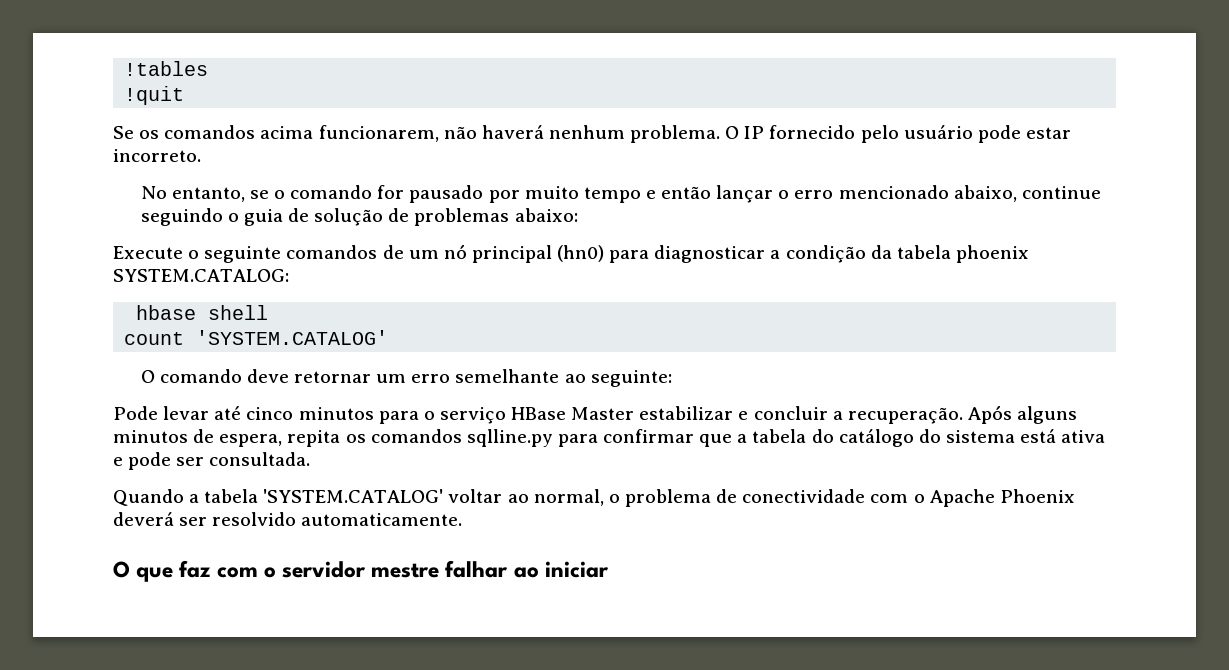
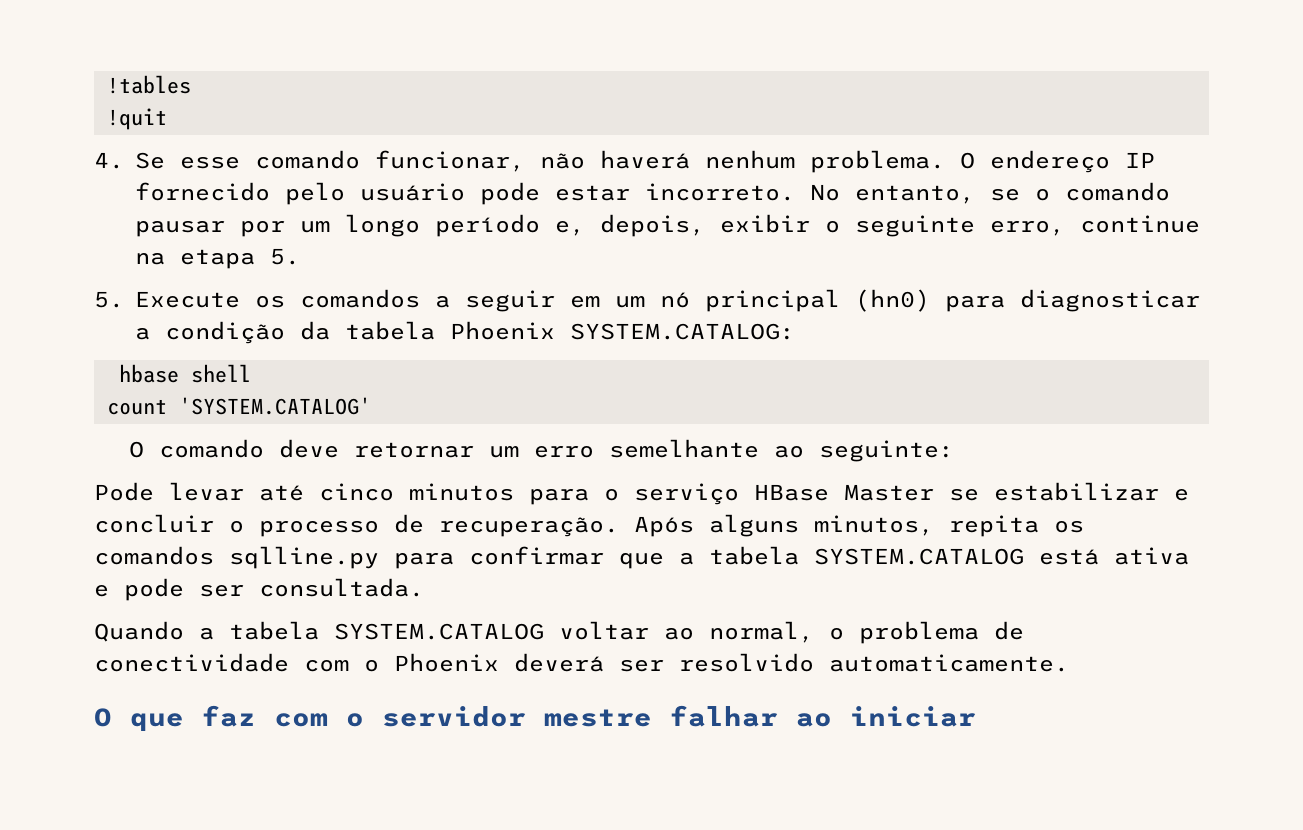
[113,125,439,142] Se os comandos acima funcionarem, -> [94,150,525,172] 4. Se esse comando funcionar,
(740, 132) none -> [989,150,1110,173] endereço
(201, 155) // -> (795, 192) none
[377,185,1101,203] [140,208,578,226] [113,245,404,263] for pausado por muito tempo e então lançar o erro mencionado abaixo, continue seguindo o guia de solução de problemas abaixo: // Execute o seguinte comandos de -> [134,214,1200,237] [134,248,300,269] [94,289,600,312] pausar por um longo período e, depois, exibir o seguinte erro, continue na etapa 5. // 5. Execute os comandos a seguir em
[955,245,1029,263] phoenix -> [449,321,555,340] Phoenix
(635, 413) none -> [949,488,979,501] se
[832,405,1078,424] [113,429,283,447] a recuperação. Após alguns minutos de espera, -> [229,514,934,537] o processo de recuperação. Após alguns minutos,
[811,429,1015,447] do catálogo do sistema -> [814,548,1024,565] SYSTEM.CATALOG
[263,489,444,503] 'SYSTEM.CATALOG' -> [334,623,544,640] SYSTEM.CATALOG
[929,489,995,507] Apache -> (379, 665) none

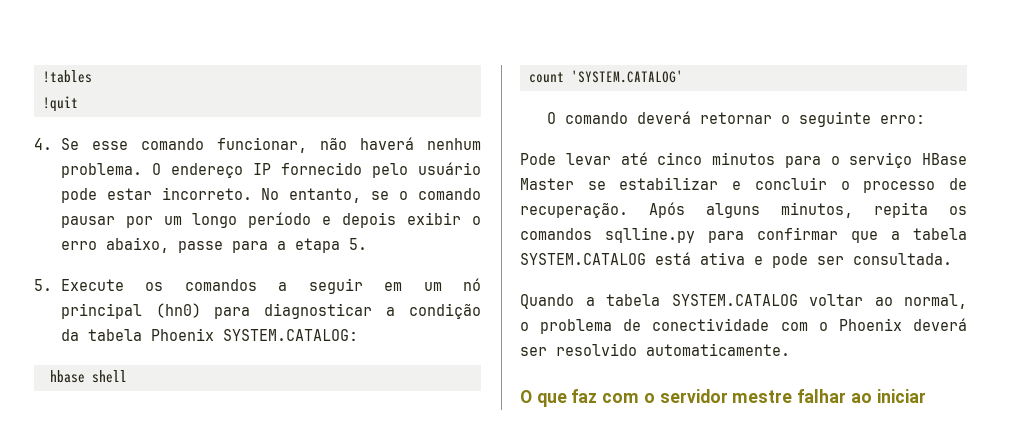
[554,214,1200,237] [134,252,165,265] e, depois, exibir o seguinte erro, continue na -> [322,212,482,228] [60,237,286,253] e depois exibir o erro abaixo, passe para a
[279,439,955,462] deve retornar um erro semelhante ao seguinte: -> [636,111,925,127] deverá retornar o seguinte erro:

